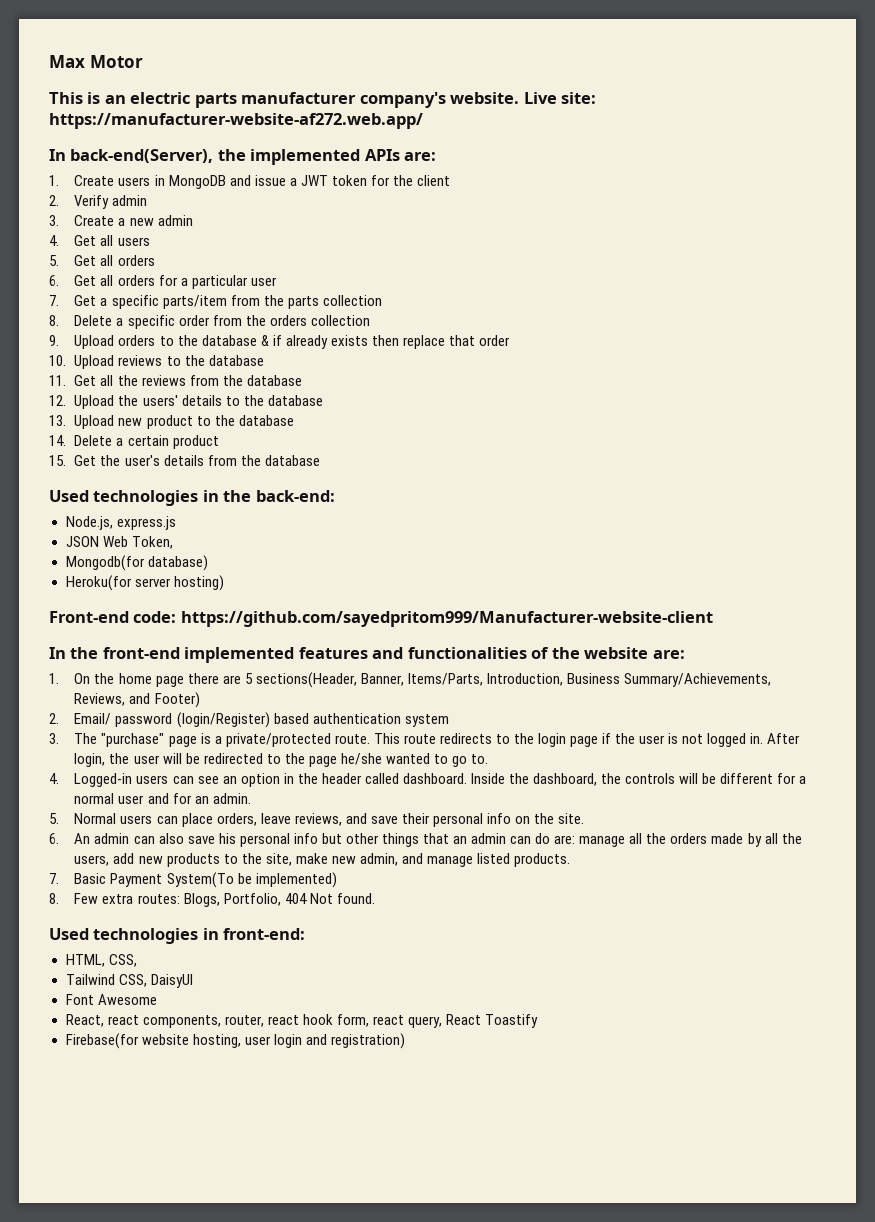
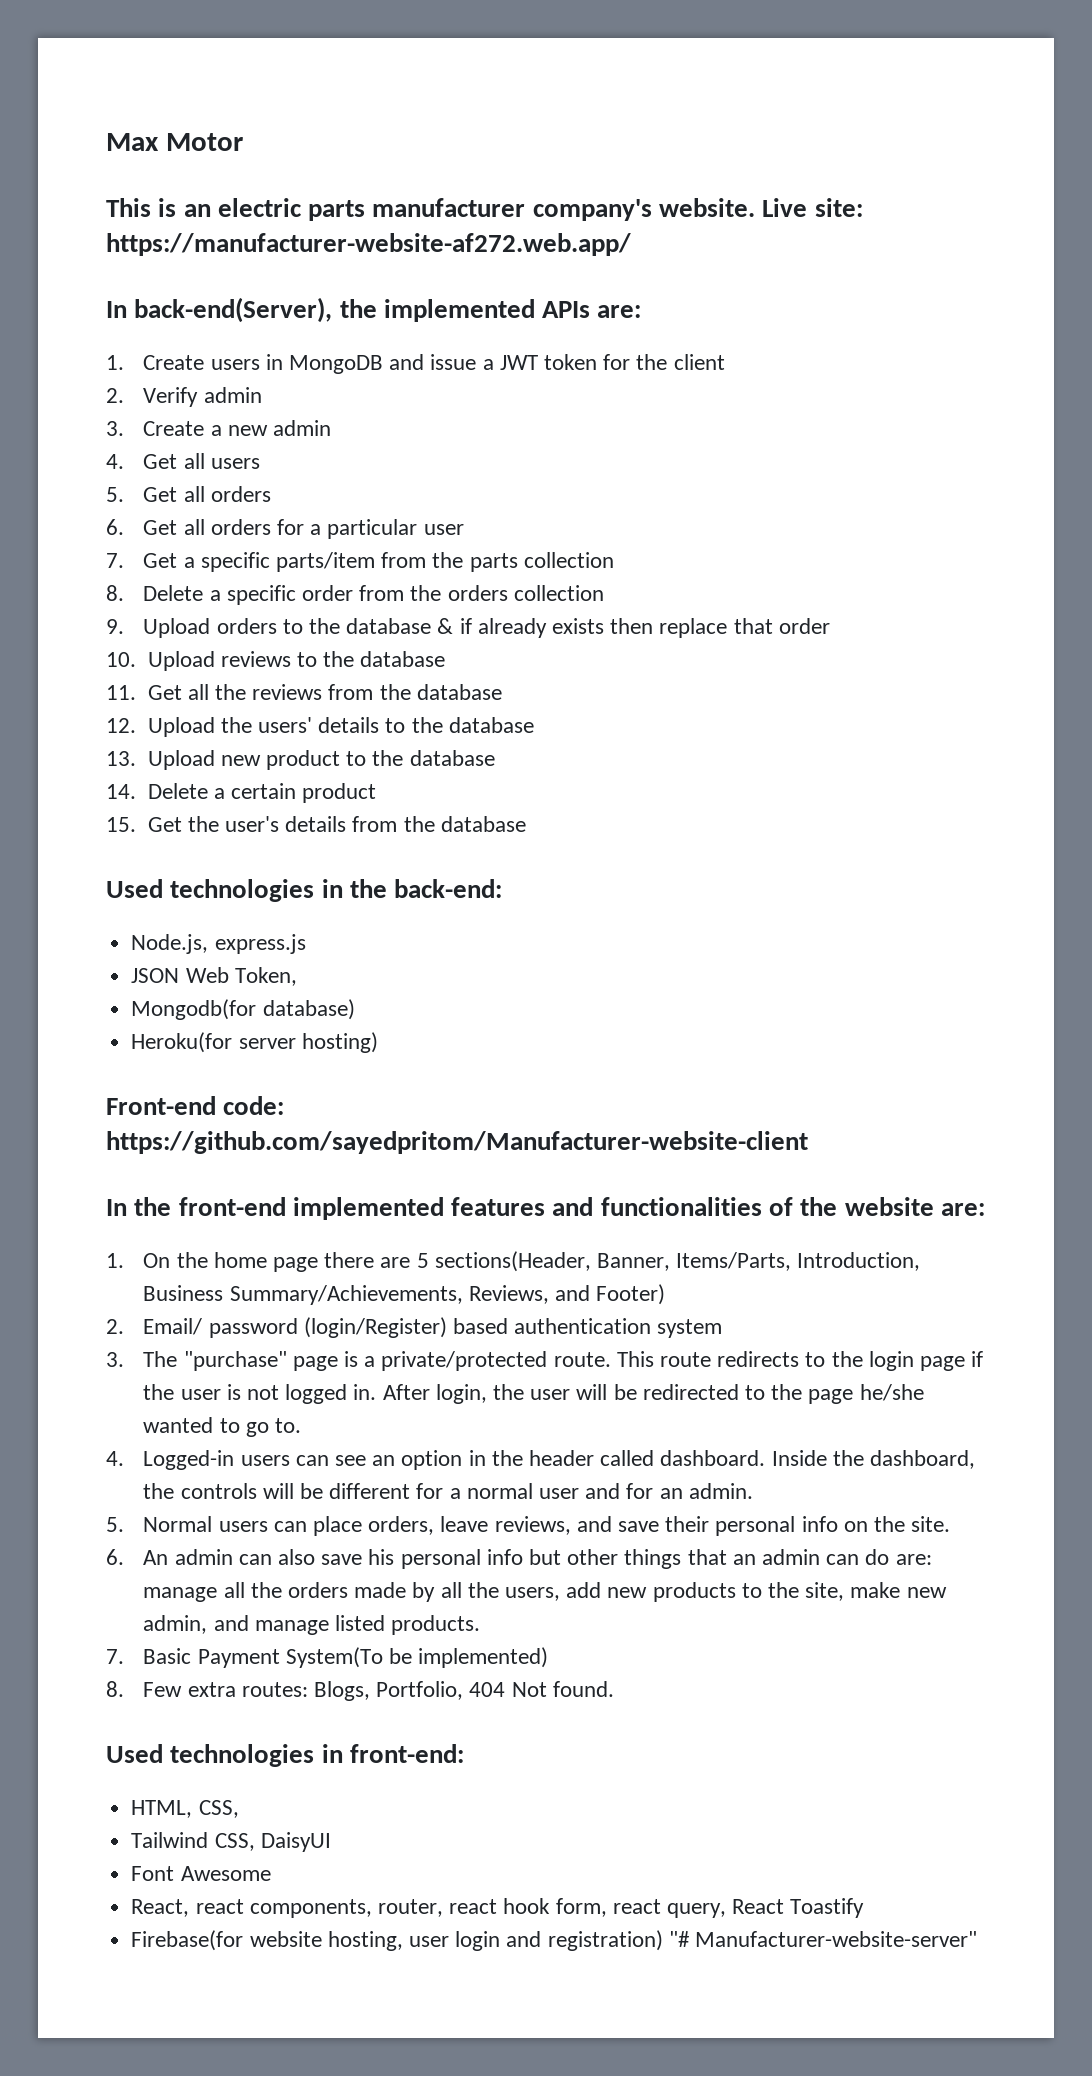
[180,611,713,627] https://github.com/sayedpritom999/Manufacturer-website-client -> [106,1131,808,1154] https://github.com/sayedpritom/Manufacturer-website-client
(405, 1041) none -> [668,1931,977,1947] "# Manufacturer-website-server"

